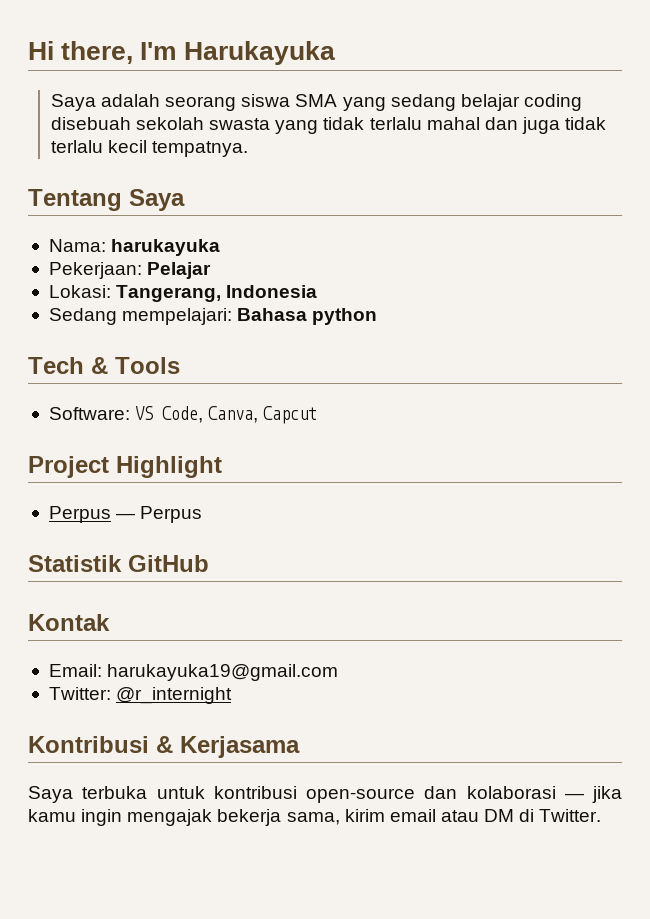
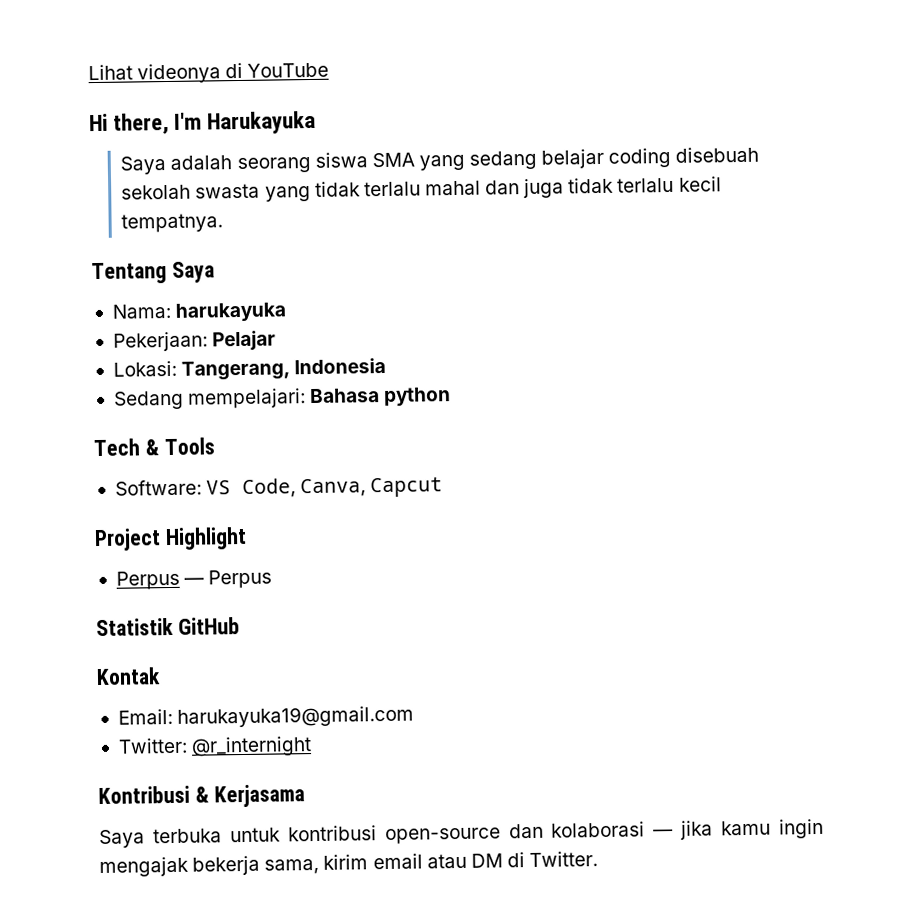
(28, 50) none -> [88,62,330,84] Lihat videonya di YouTube //

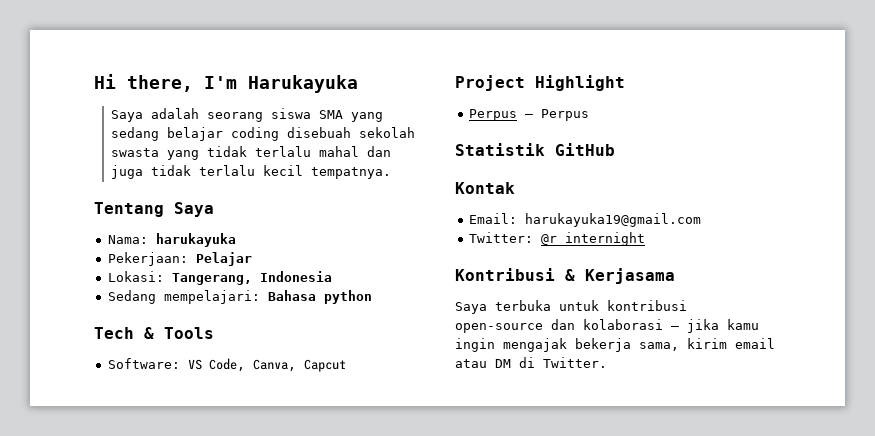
[88,62,330,84] Lihat videonya di YouTube // -> (94, 81) none

